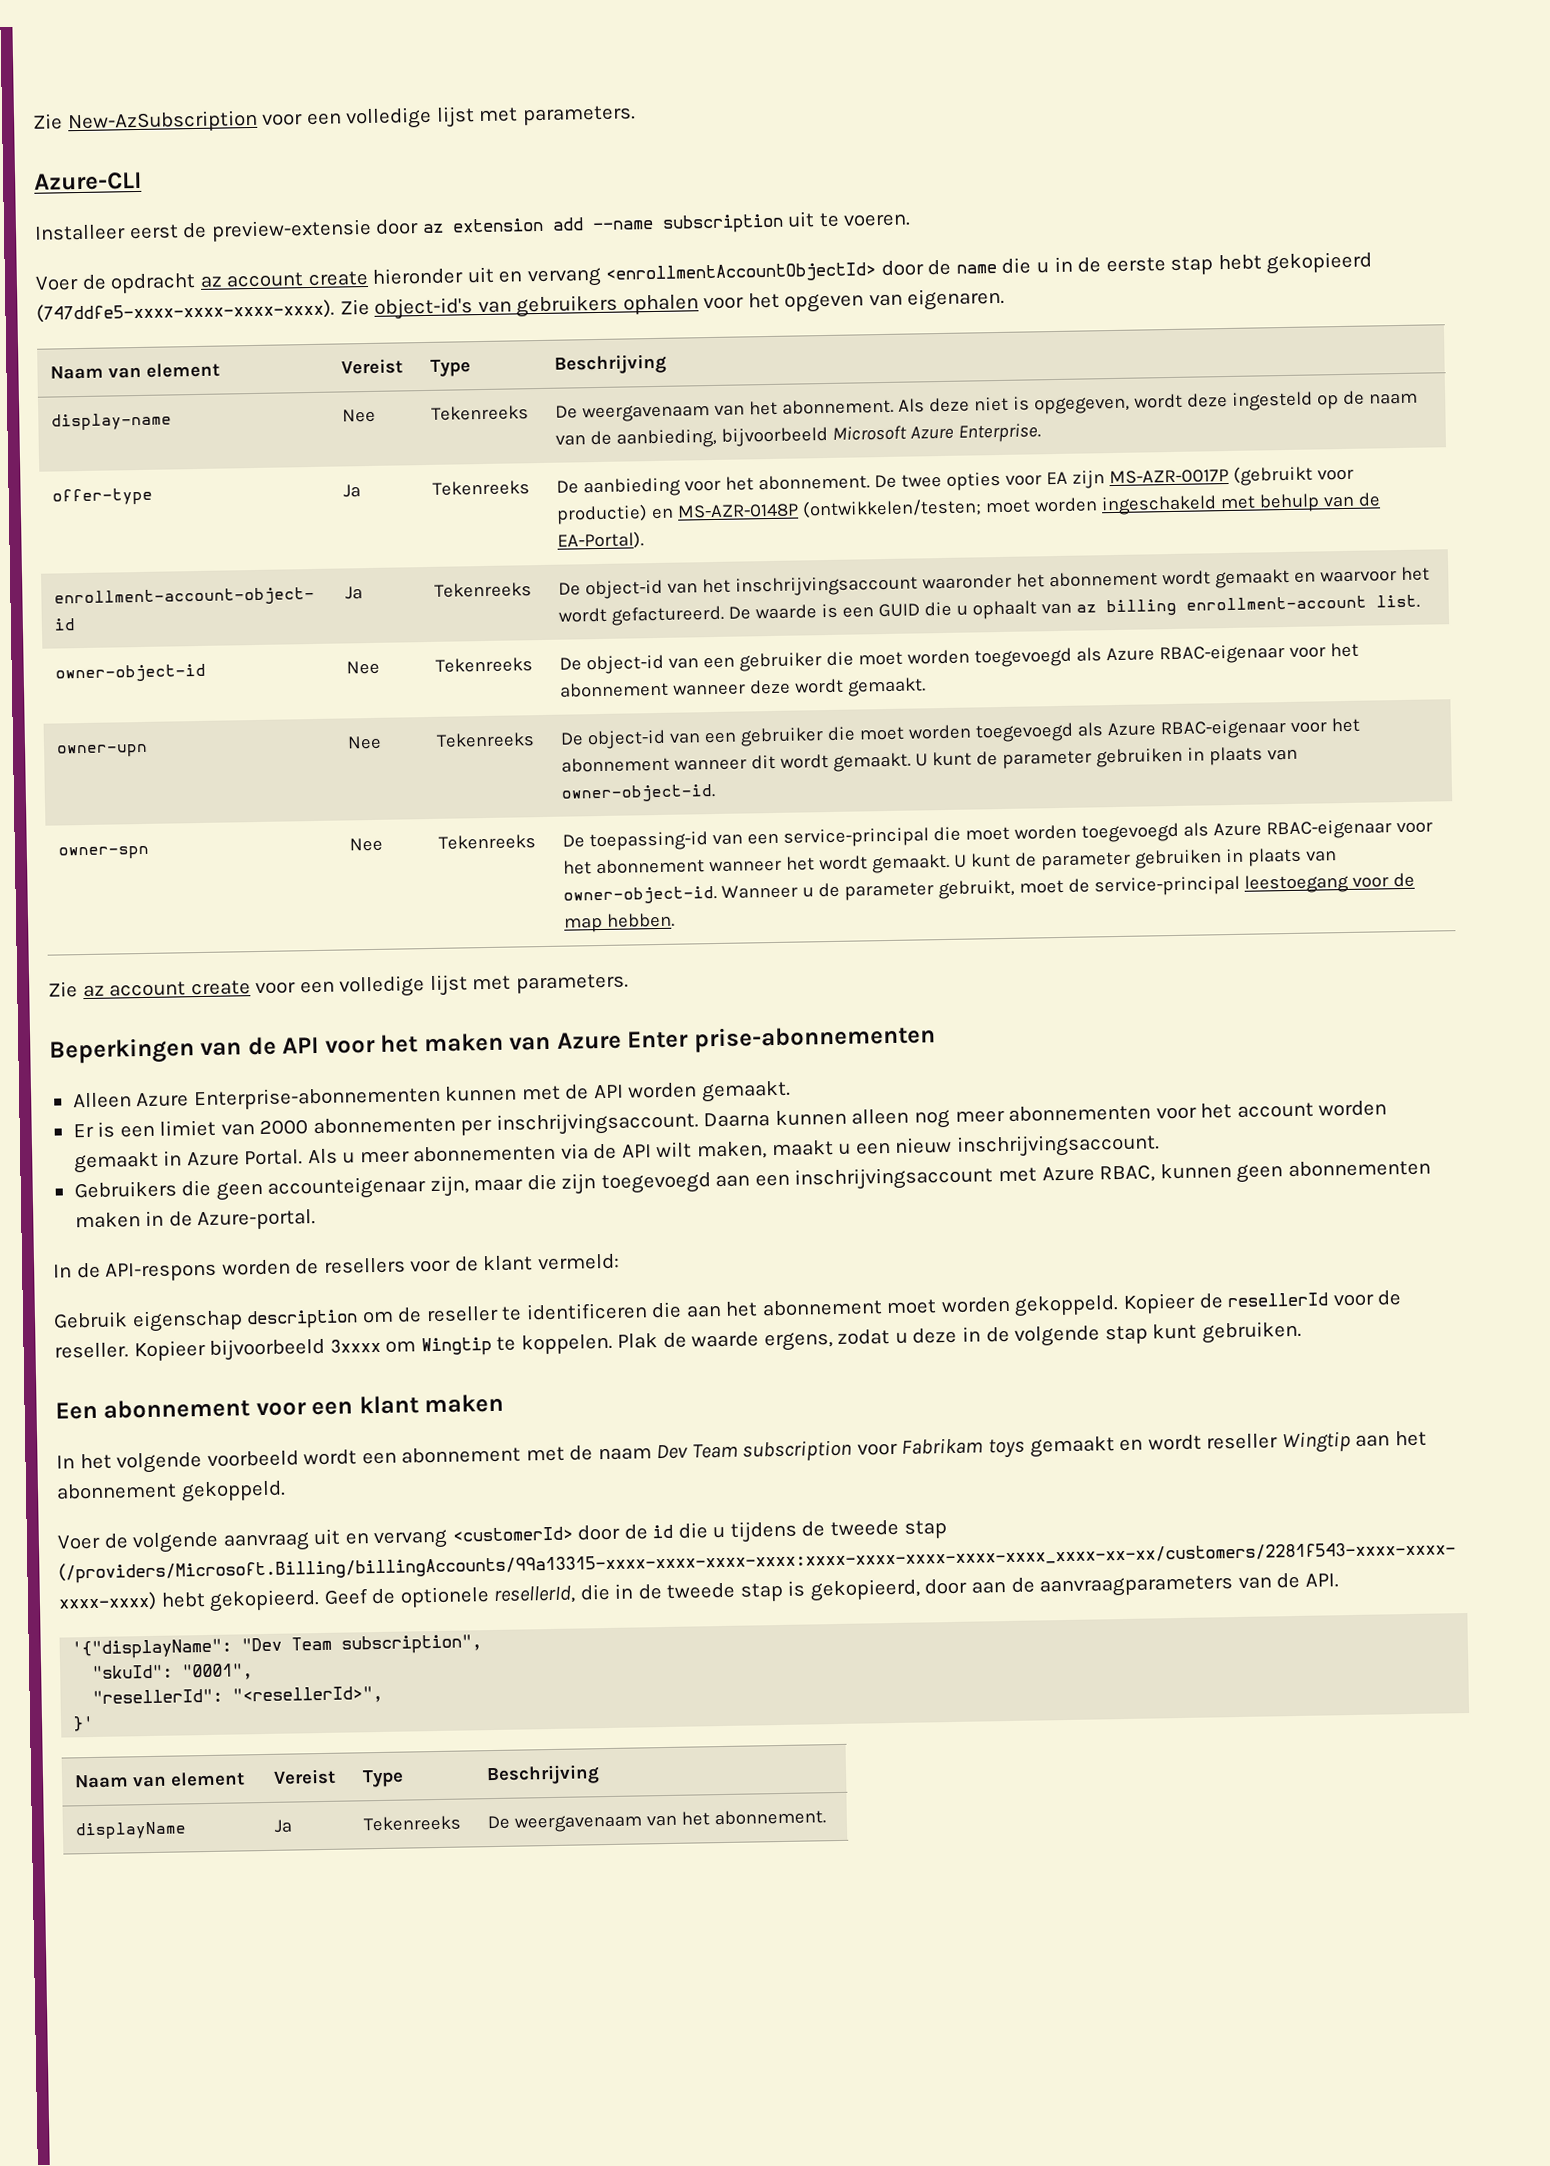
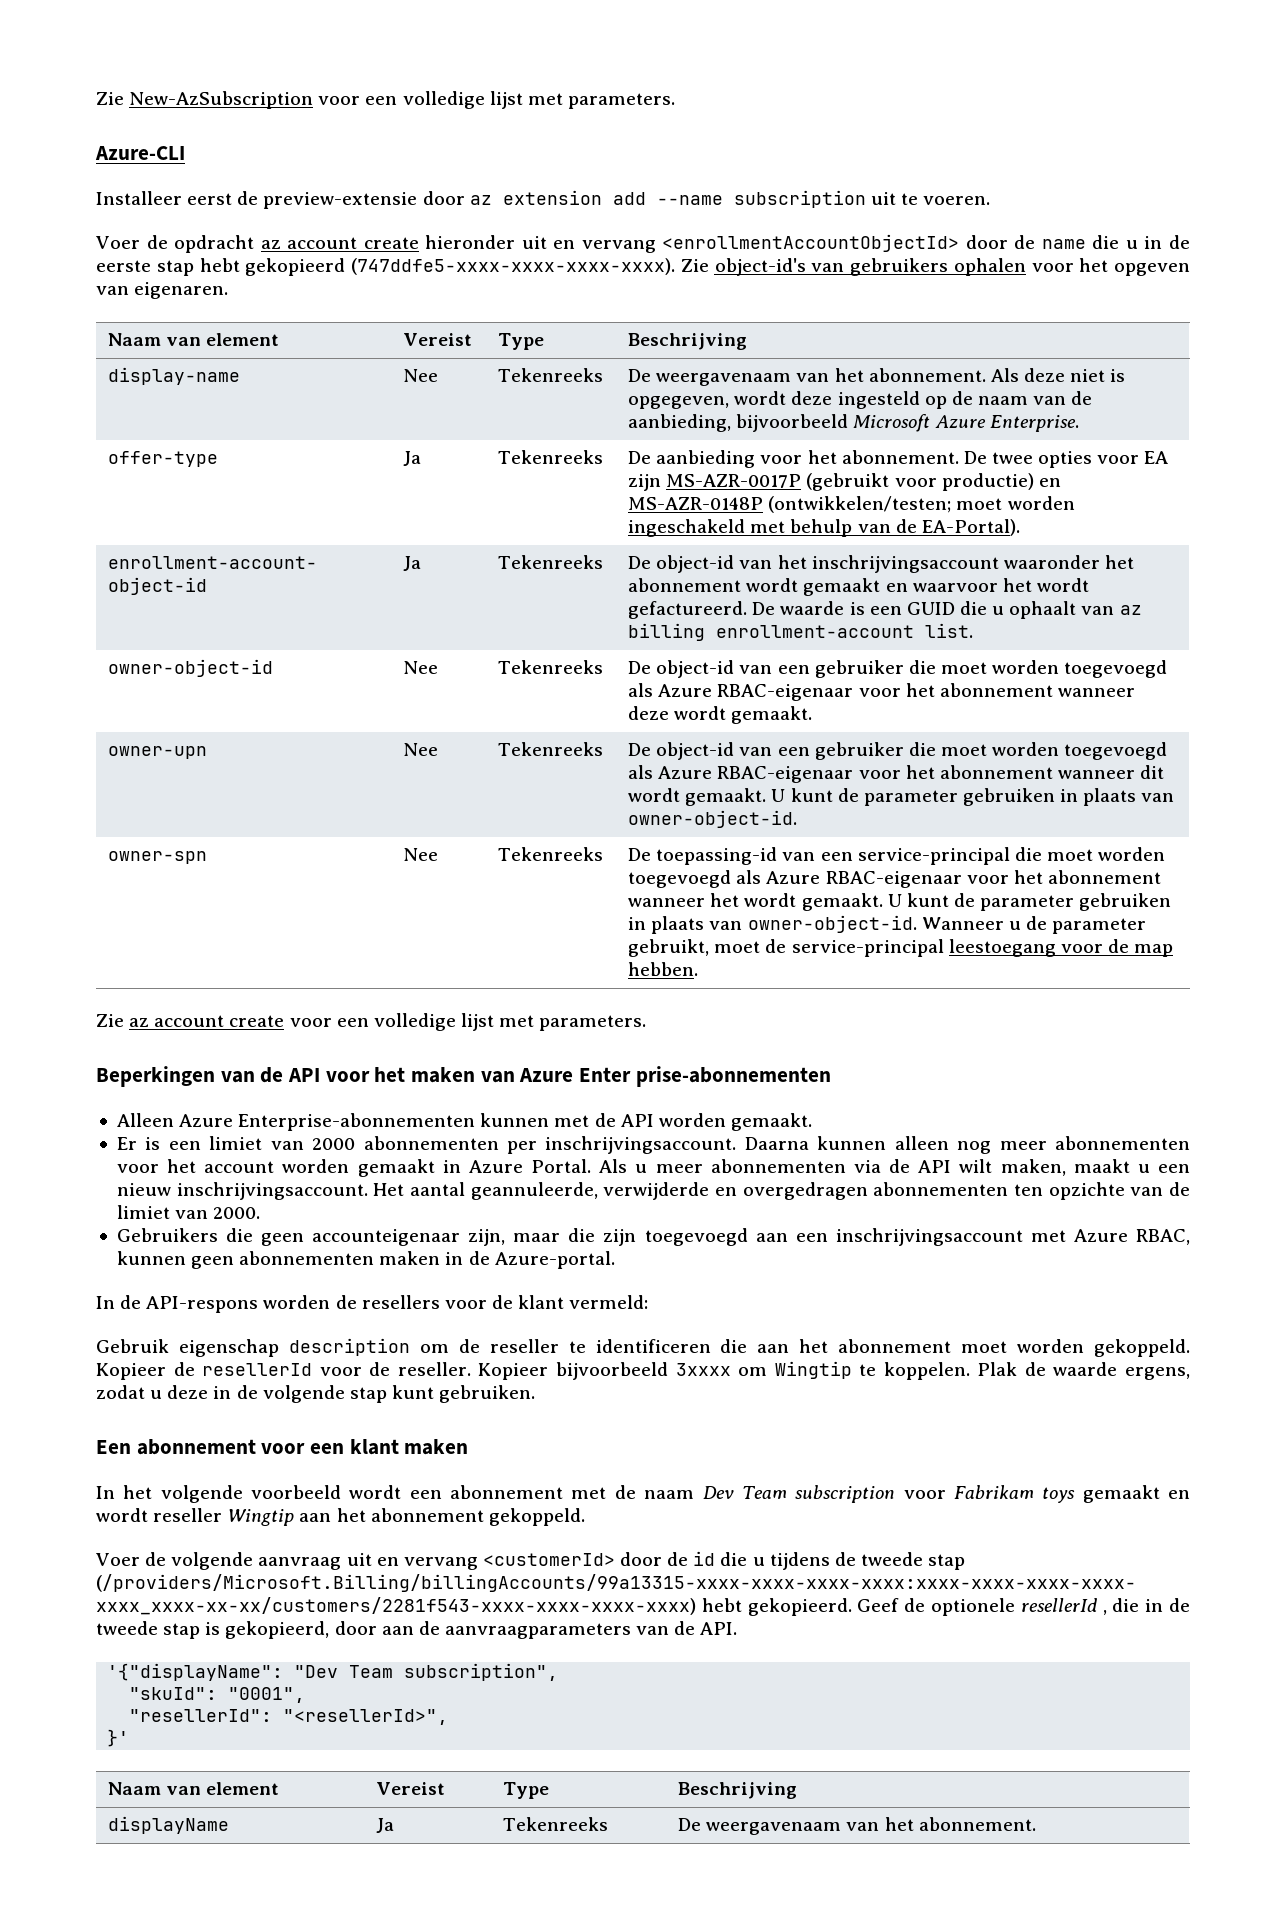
(1160, 1145) none -> [373,1182,1190,1200] [116,1205,261,1219] Het aantal geannuleerde, verwijderde en overgedragen abonnementen ten opzichte van de limiet van 2000.
[493,1585,577,1604] resellerId, -> [1020,1598,1107,1615] resellerId ,

